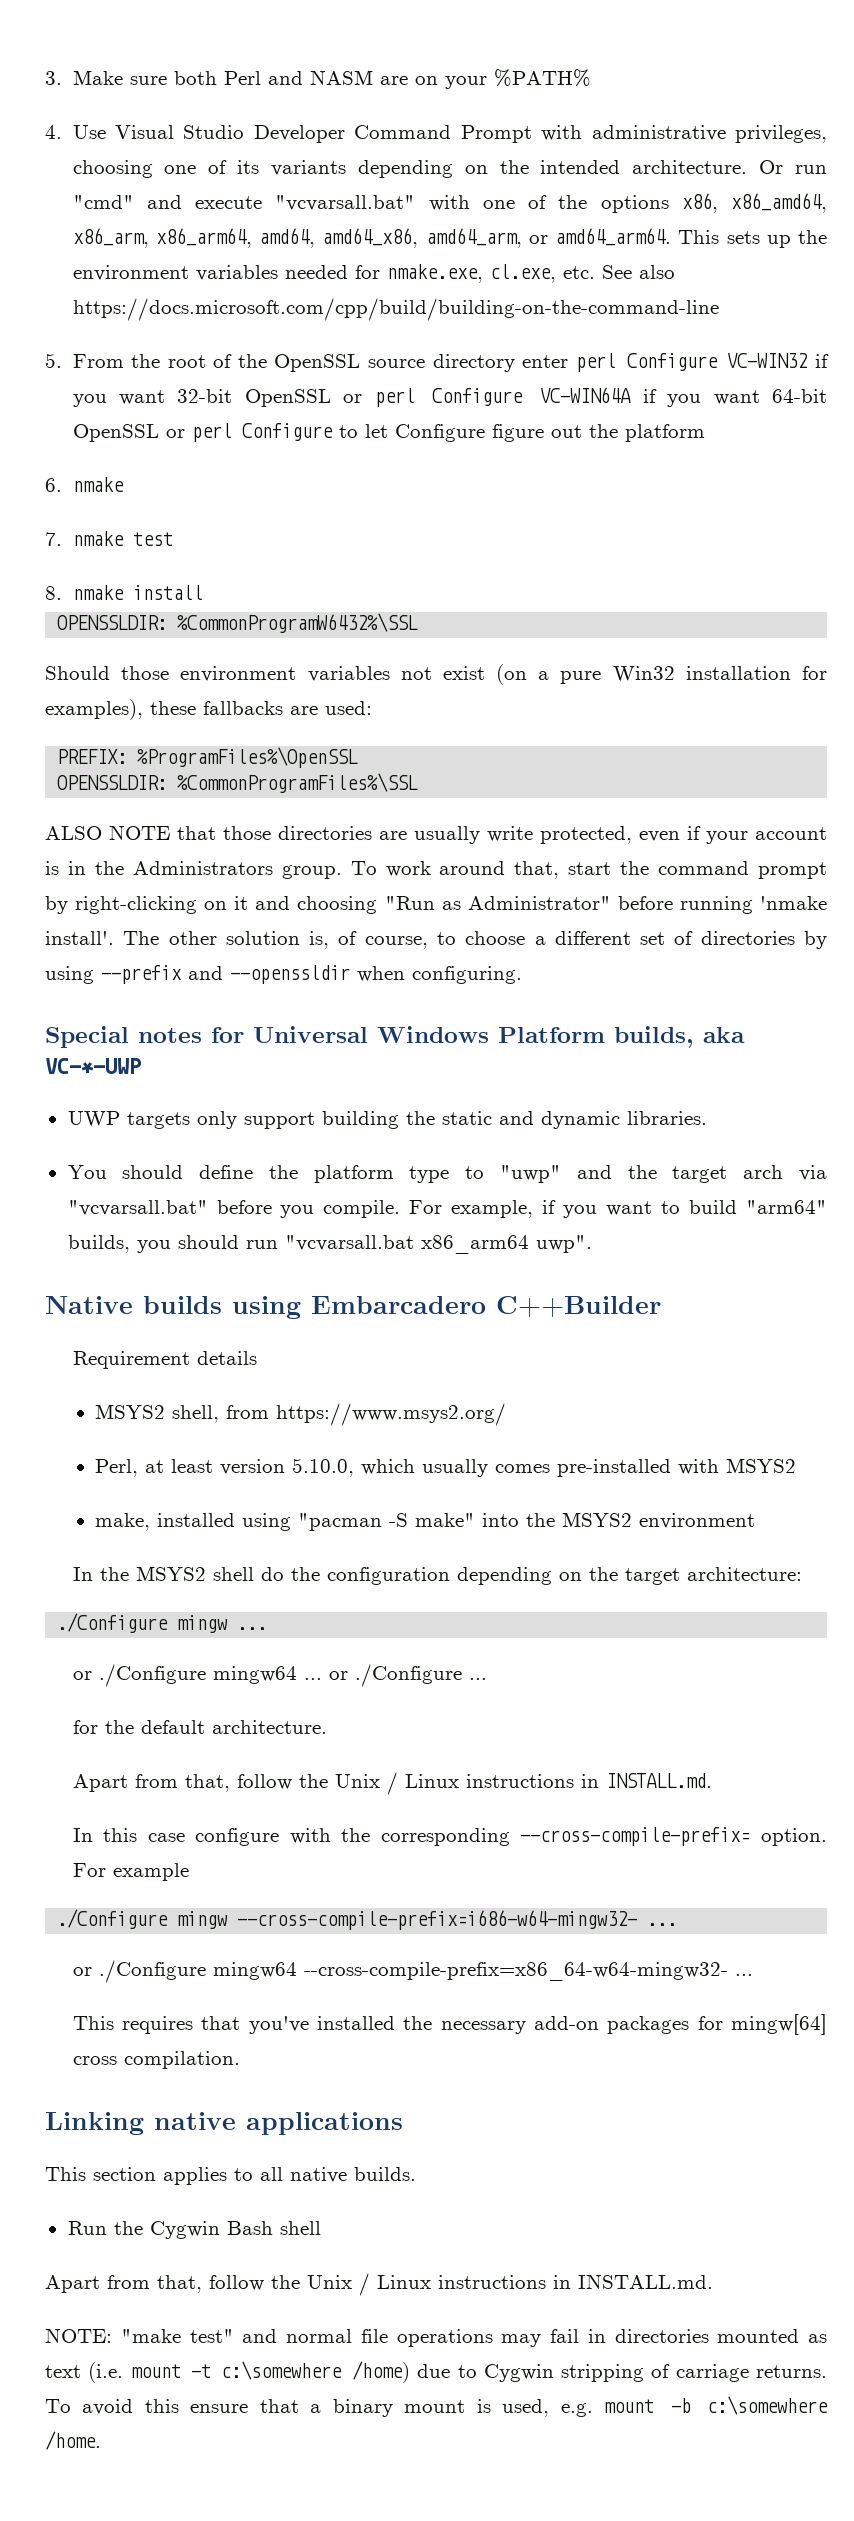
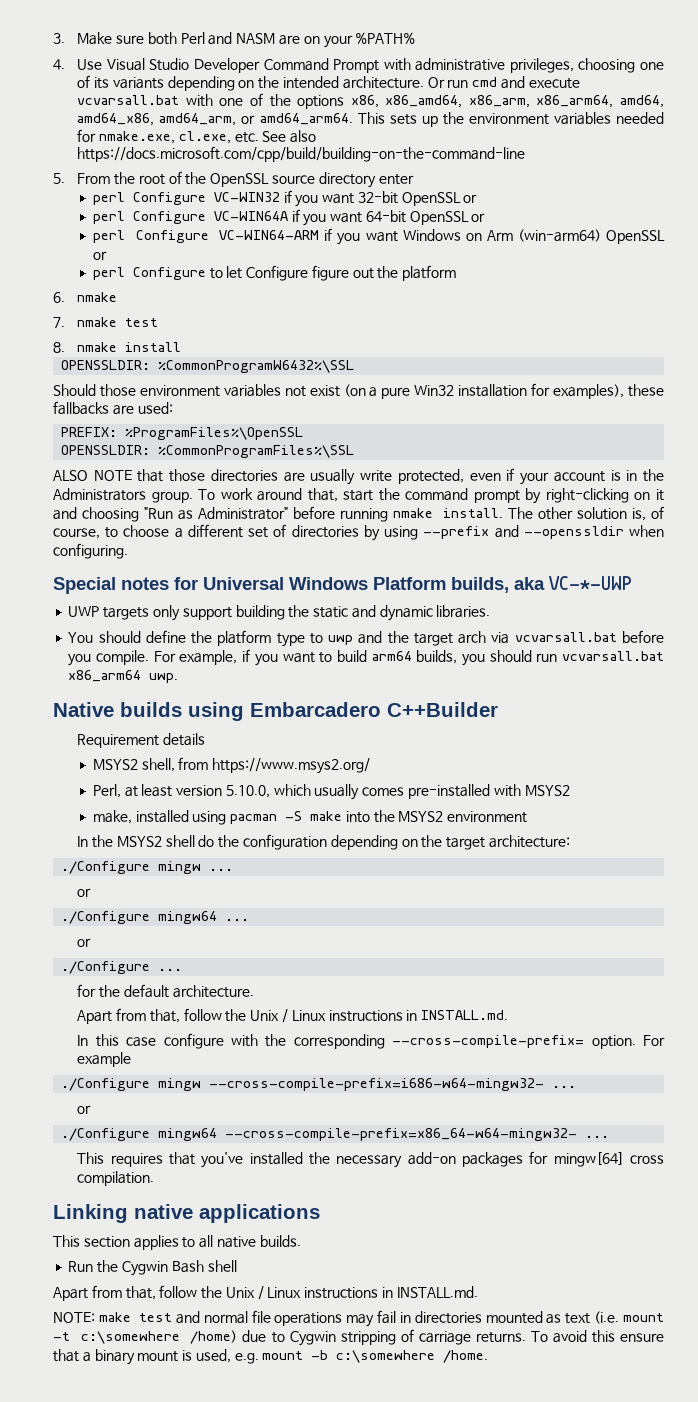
[72,195,134,209] "cmd" -> [472,77,498,87] cmd
[275,195,416,211] "vcvarsall.bat" -> [77,95,180,105] vcvarsall.bat
(569, 361) none -> (414, 179) //
(363, 398) none -> (478, 198) //
(185, 433) none -> [92,228,666,245] [92,251,107,260] // perl Configure VC-WIN64-ARM if you want Windows on Arm (win-arm64) OpenSSL or //
[760,896,828,910] [45,931,114,945] 'nmake install'. -> [392,508,504,518] nmake install.
[500,1165,562,1183] "uwp" -> [328,635,354,645] uwp
[67,1200,208,1216] "vcvarsall.bat" -> [514,632,617,642] vcvarsall.bat
[746,1200,828,1214] "arm64" -> [371,651,412,661] arm64
[284,1235,592,1254] "vcvarsall.bat x86_arm64 uwp". -> [561,651,664,661] [68,670,179,683] vcvarsall.bat x86_arm64 uwp.
[298,1513,476,1531] "pacman -S make" -> [230,811,343,824] pacman -S make
(92, 1675) none -> (92, 892) //
[328,1671,348,1680] or -> [77,938,92,947] // or //
(92, 1971) none -> (92, 1109) //
[120,2329,234,2343] "make test" -> [98,1312,172,1322] make test

